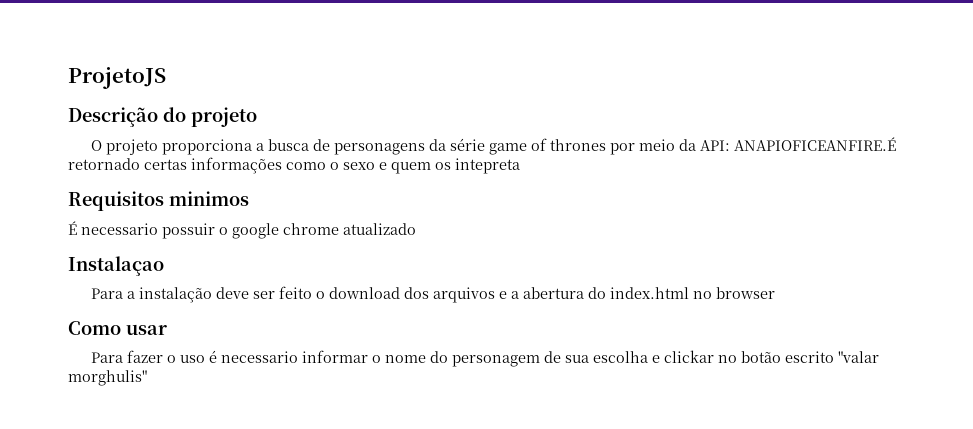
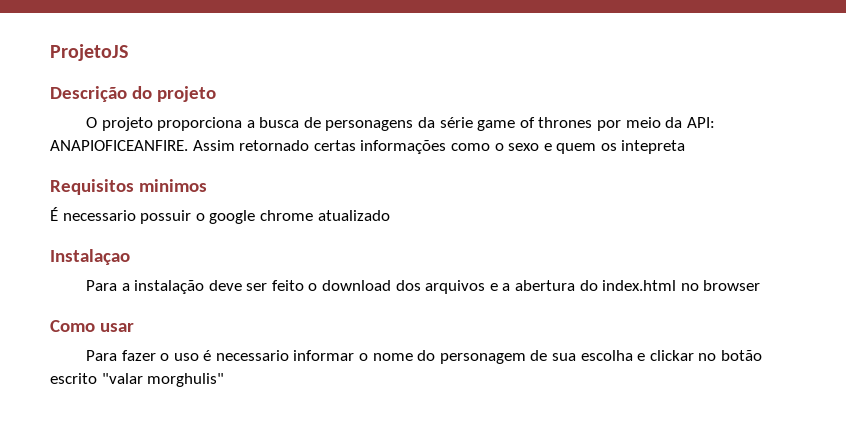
[733,137,896,151] ANAPIOFICEANFIRE.É -> [50,140,235,151] ANAPIOFICEANFIRE. Assim

